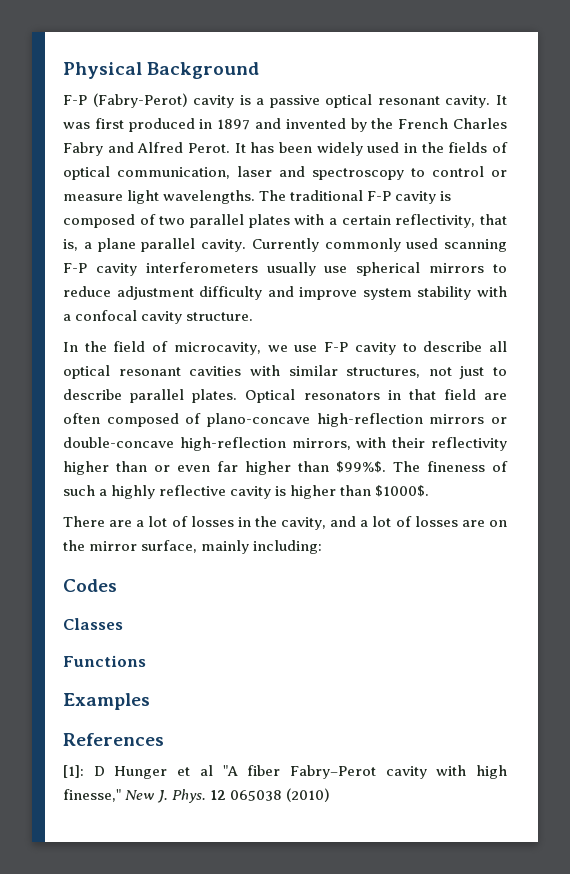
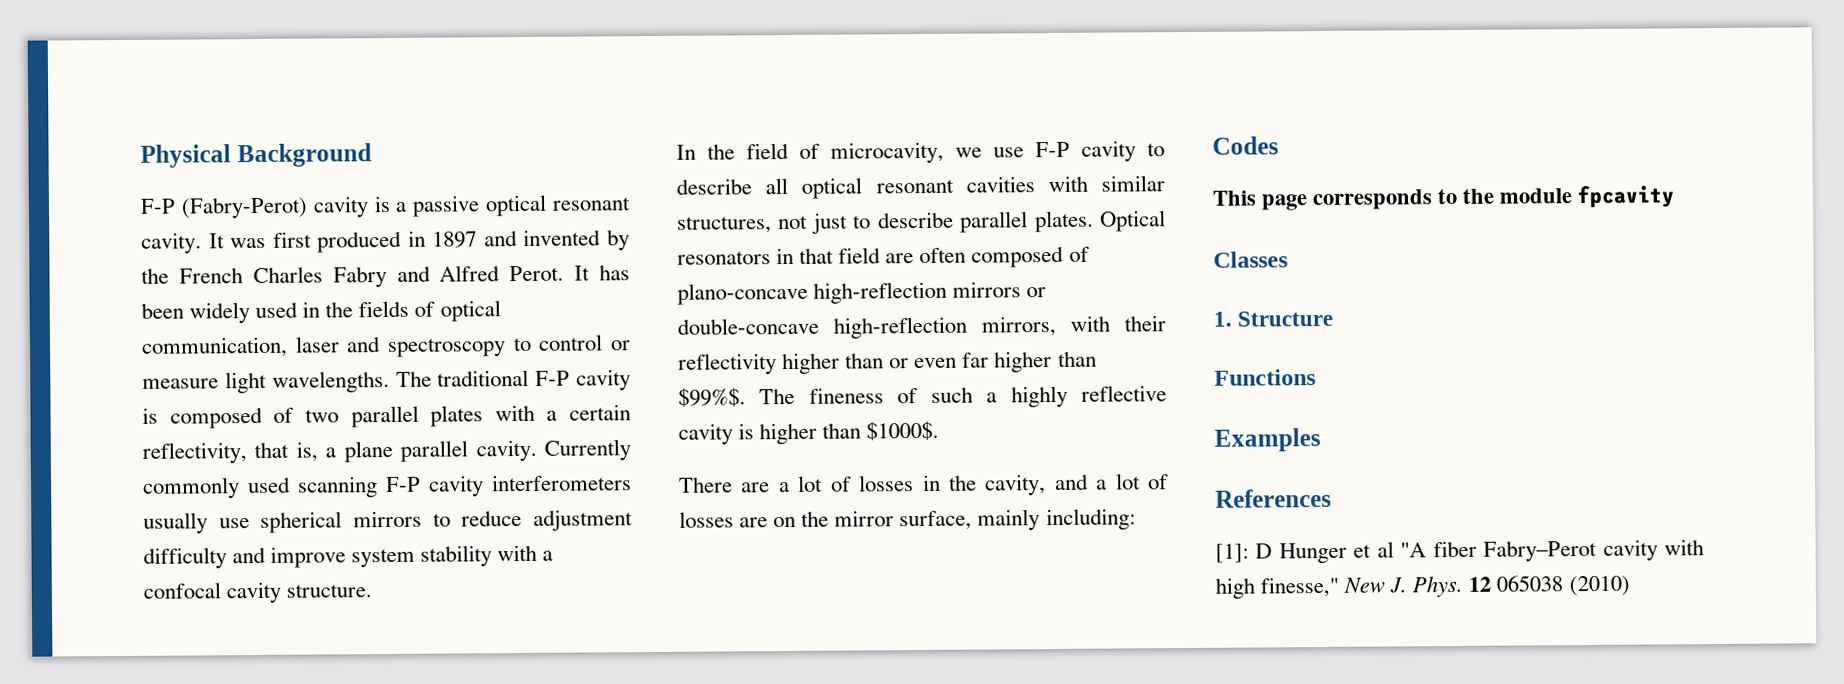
(117, 585) none -> [1212,185,1676,211] // This page corresponds to the module fpcavity
(123, 624) none -> [1213,310,1334,327] // 1. Structure

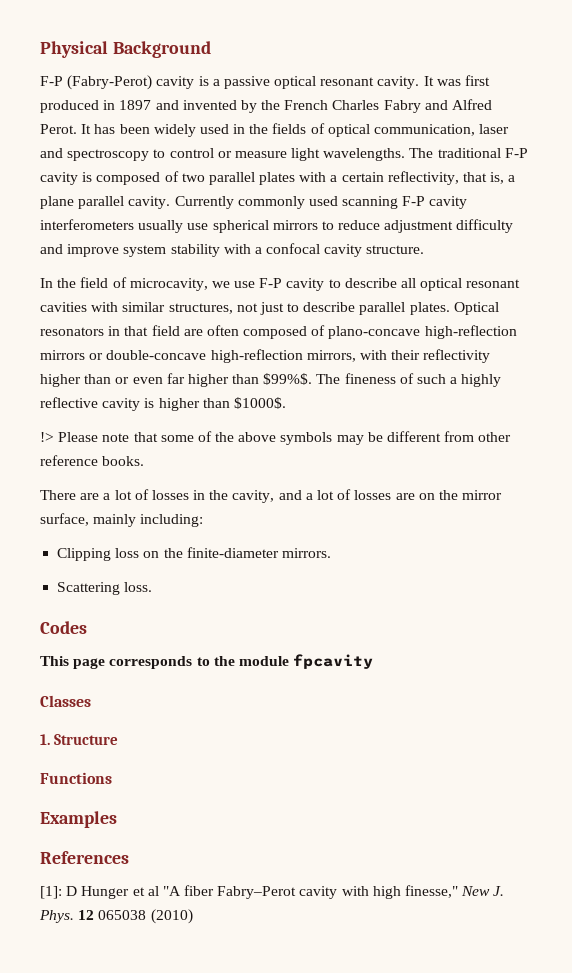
(940, 430) none -> [40,431,512,445] [40,455,145,466] // !> Please note that some of the above symbols may be different from other reference books.
(1136, 519) none -> [57,547,331,561] [57,582,153,595] // Clipping loss on the finite-diameter mirrors. // Scattering loss.

